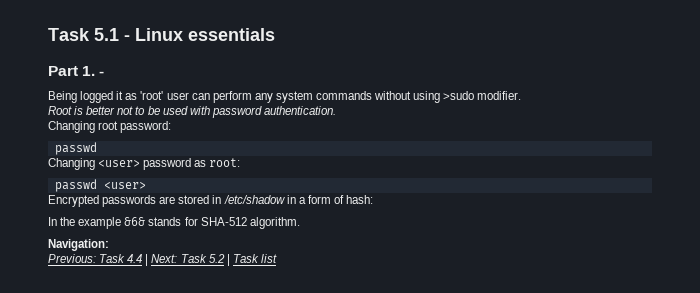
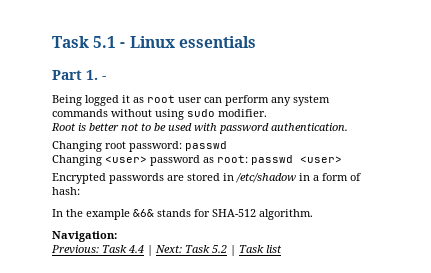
[140,91,164,100] 'root' -> [147,95,175,103] root
[443,91,475,100] >sudo -> [187,109,215,117] sudo
(172, 127) // -> (182, 146) none
(241, 162) // -> (248, 159) none

